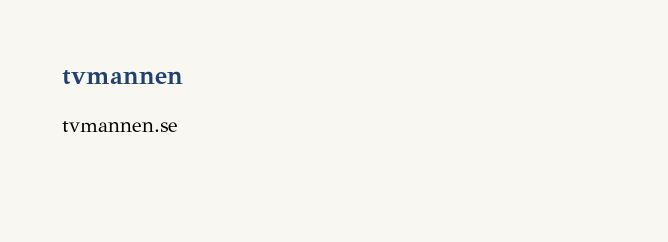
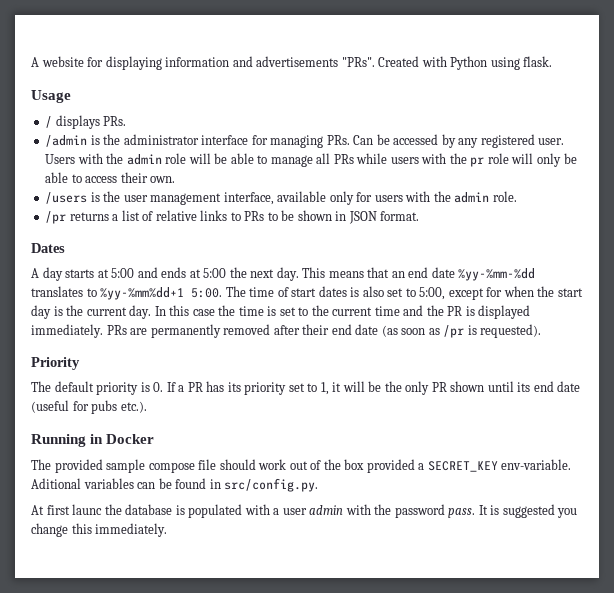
[62,70,183,85] [62,121,178,132] tvmannen // tvmannen.se -> [31,56,553,70] [31,90,71,103] [45,115,127,129] [45,134,565,148] [45,153,577,167] [45,172,176,183] [45,191,517,205] [45,210,420,224] [31,243,65,253] [31,267,536,281] [31,286,583,300] [31,305,531,319] [31,324,542,338] [31,357,80,370] [31,381,581,395] [31,400,147,414] [31,434,155,447] [31,459,572,473] [31,478,319,492] [31,504,578,518] [31,523,168,537] A website for displaying information and advertisements "PRs". Created with Python using flask. // Usage // / displays PRs. // /admin is the administrator interface for managing PRs. Can be accessed by any registered user. Users with the admin role will be able to manage all PRs while users with the pr role will only be able to access their own. // /users is the user management interface, available only for users with the admin role. // /pr returns a list of relative links to PRs to be shown in JSON format. // Dates // A day starts at 5:00 and ends at 5:00 the next day. This means that an end date %yy-%mm-%dd translates to %yy-%mm%dd+1 5:00. The time of start dates is also set to 5:00, except for when the start day is the current day. In this case the time is set to the current time and the PR is displayed immediately. PRs are permanently removed after their end date (as soon as /pr is requested). // Priority // The default priority is 0. If a PR has its priority set to 1, it will be the only PR shown until its end date (useful for pubs etc.). // Running in Docker // The provided sample compose file should work out of the box provided a SECRET_KEY env-variable. Aditional variables can be found in src/config.py. // At first launc the database is populated with a user admin with the password pass. It is suggested you change this immediately.

